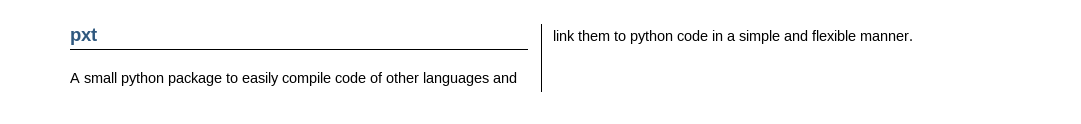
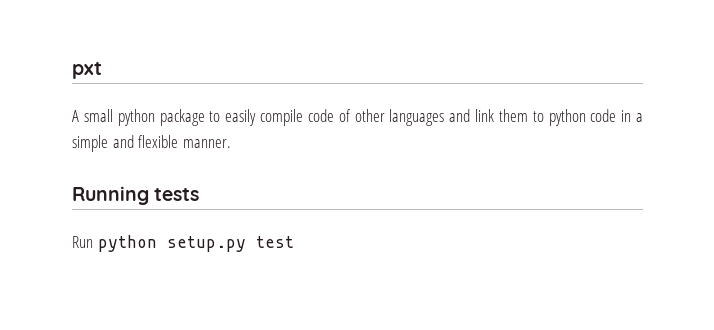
(913, 36) none -> [72,186,200,205] [72,235,294,252] // Running tests // Run python setup.py test

